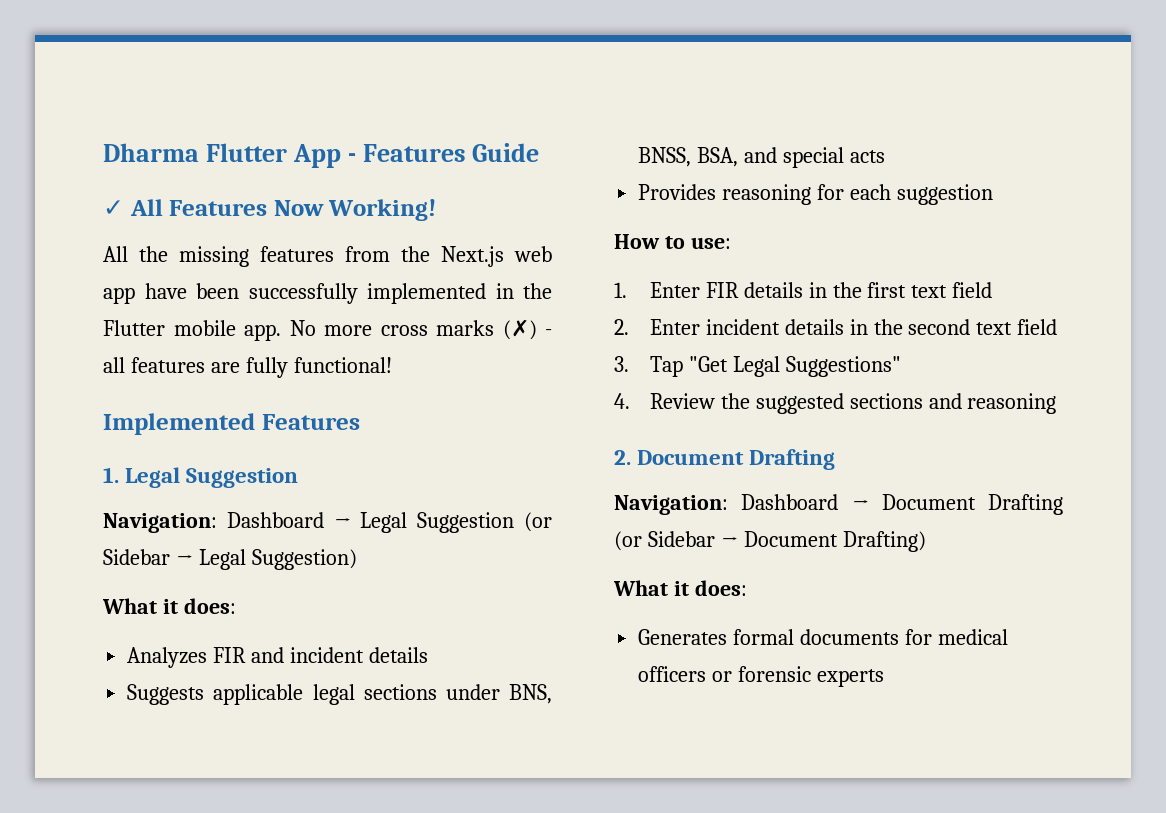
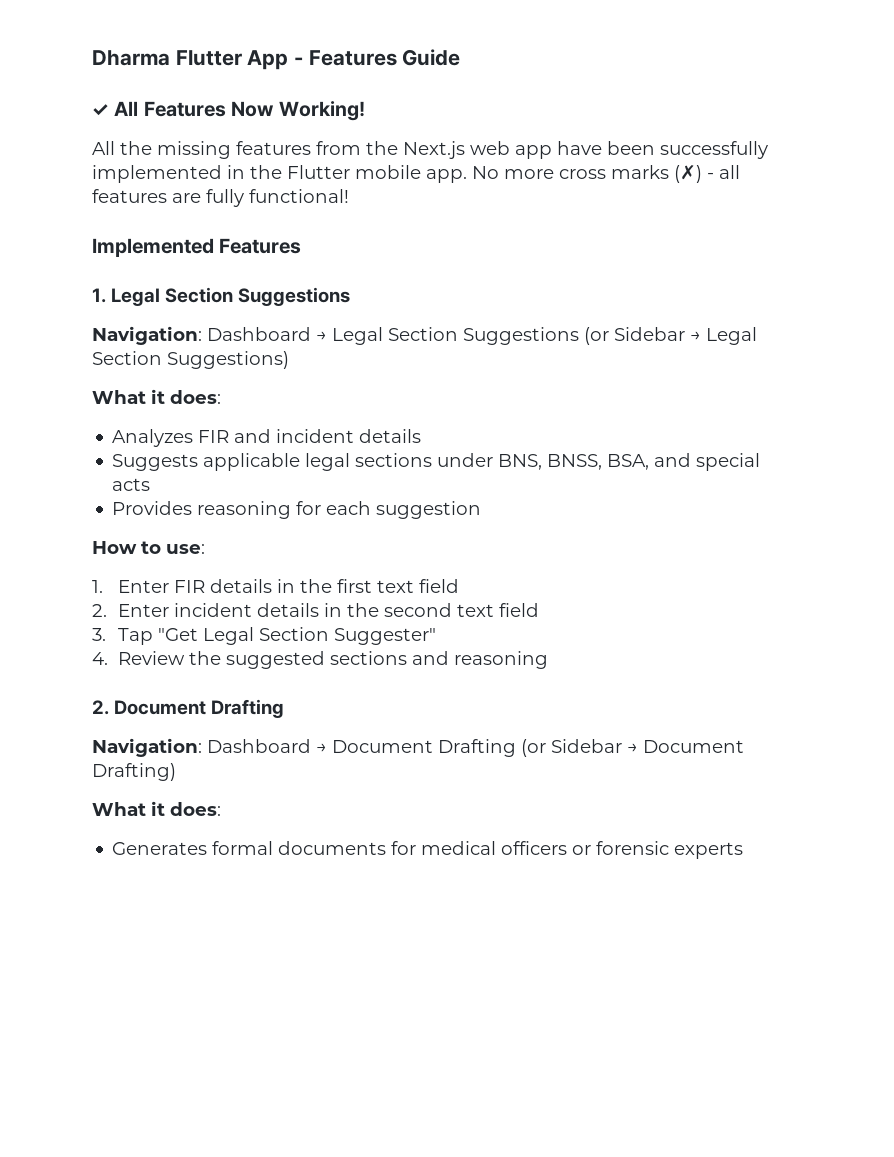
[186,468,299,488] Suggestion -> [165,287,351,306] Section Suggestions
[417,512,515,533] Suggestion -> [388,327,579,345] Section Suggestions
[251,549,357,570] Suggestion) -> [92,351,289,369] Section Suggestions)
[785,356,901,377] Suggestions" -> [259,627,437,645] Section Suggester"

